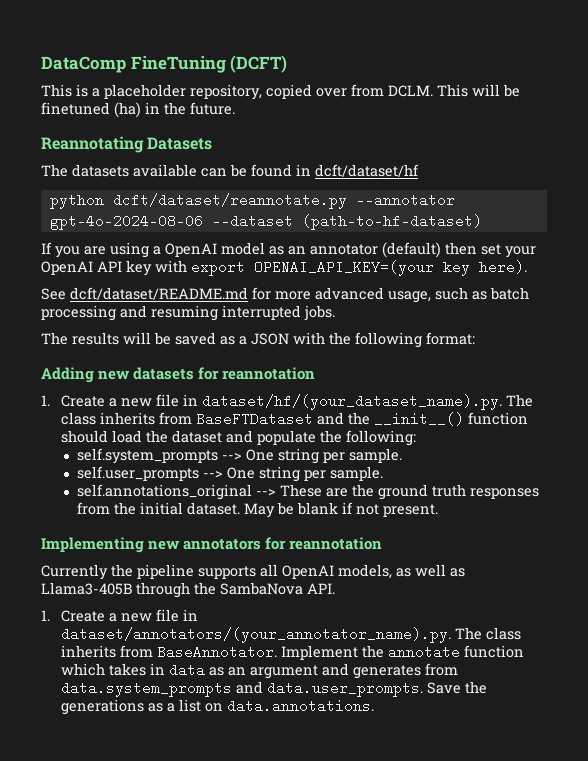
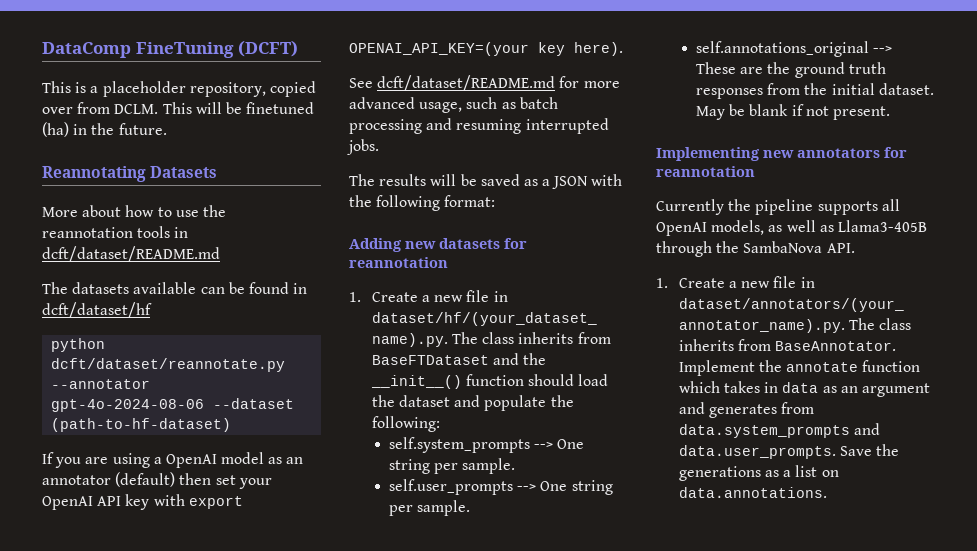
(213, 143) none -> [42,205,226,217] [42,226,189,238] [42,246,220,262] // More about how to use the reannotation tools in dcft/dataset/README.md

